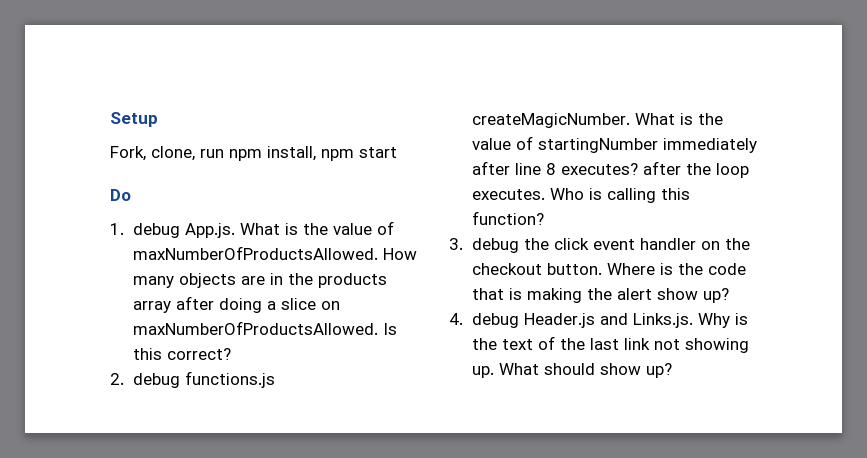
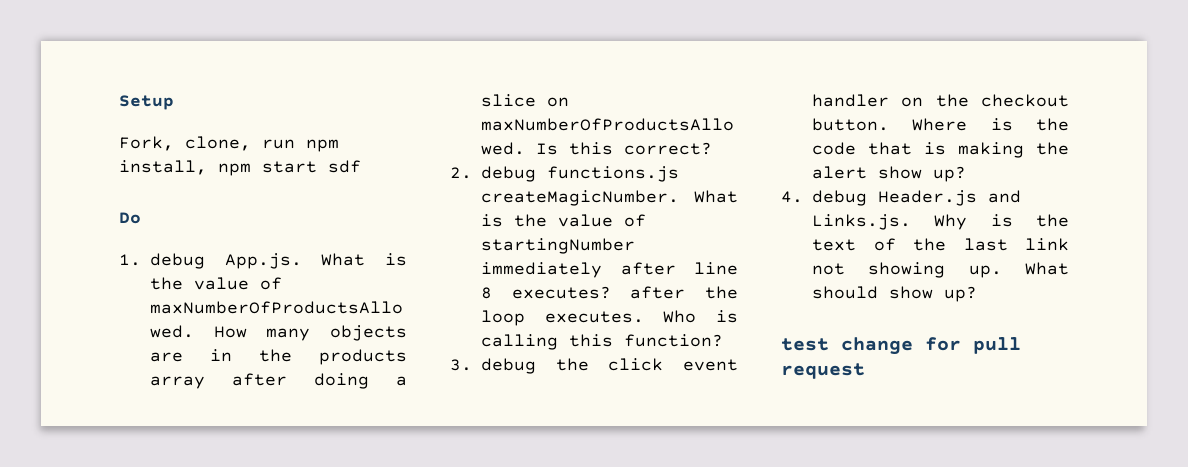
(397, 152) none -> [328,160,361,173] sdf
(672, 370) none -> [781,337,1021,355] [781,363,865,379] // test change for pull request

